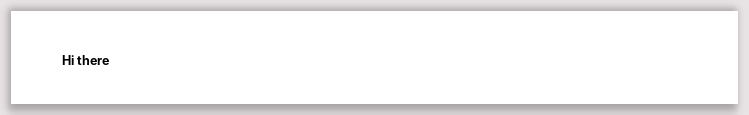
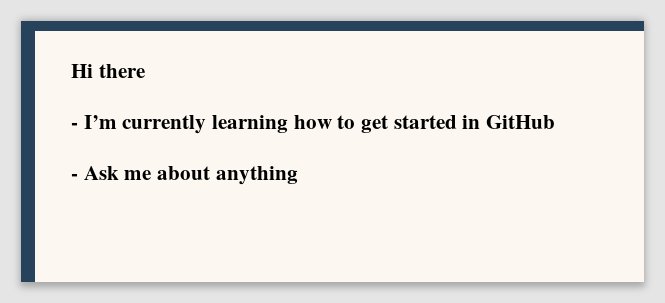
(110, 60) none -> [71,115,556,134] [71,166,298,185] // - I’m currently learning how to get started in GitHub // - Ask me about anything

